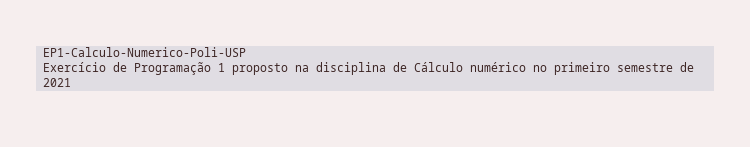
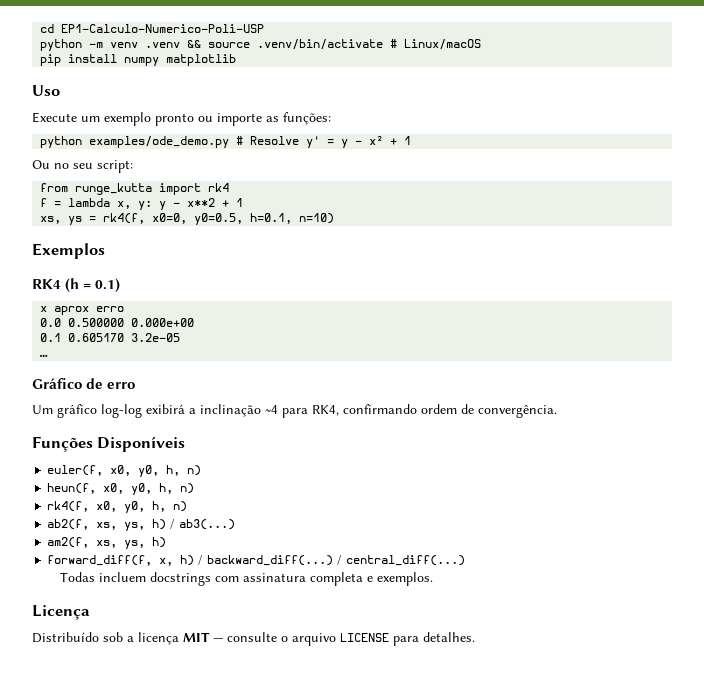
(43, 52) none -> [40,24,55,33] cd
[43,62,695,75] [43,78,72,87] Exercício de Programação 1 proposto na disciplina de Cálculo numérico no primeiro semestre de 2021 -> [40,39,482,51] [40,54,237,66] [32,85,60,96] [32,112,331,126] [40,136,412,148] [32,160,133,173] [40,183,230,195] [40,198,244,210] [40,213,335,225] [32,243,105,259] [32,278,121,293] [40,306,125,315] [40,318,195,327] [40,333,181,342] [40,354,49,357] [32,378,136,389] [32,404,557,418] [32,436,186,452] [47,465,202,477] [47,483,195,495] [47,501,188,513] [47,519,236,531] [47,537,167,549] [47,555,466,566] [59,572,433,586] [32,605,90,620] [32,632,475,646] python -m venv .venv && source .venv/bin/activate # Linux/macOS // pip install numpy matplotlib // Uso // Execute um exemplo pronto ou importe as funções: // python examples/ode_demo.py # Resolve y' = y - x² + 1 // Ou no seu script: // from runge_kutta import rk4 // f = lambda x, y: y - x**2 + 1 // xs, ys = rk4(f, x0=0, y0=0.5, h=0.1, n=10) // Exemplos // RK4 (h = 0.1) // x aprox erro // 0.0 0.500000 0.000e+00 // 0.1 0.605170 3.2e‑05 // … // Gráfico de erro // Um gráfico log‑log exibirá a inclinação ~4 para RK4, confirmando ordem de convergência. // Funções Disponíveis // euler(f, x0, y0, h, n) // heun(f, x0, y0, h, n) // rk4(f, x0, y0, h, n) // ab2(f, xs, ys, h) / ab3(...) // am2(f, xs, ys, h) // forward_diff(f, x, h) / backward_diff(...) / central_diff(...) // Todas incluem docstrings com assinatura completa e exemplos. // Licença // Distribuído sob a licença MIT — consulte o arquivo LICENSE para detalhes.

